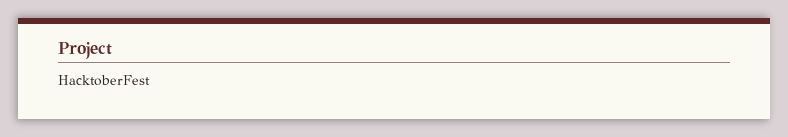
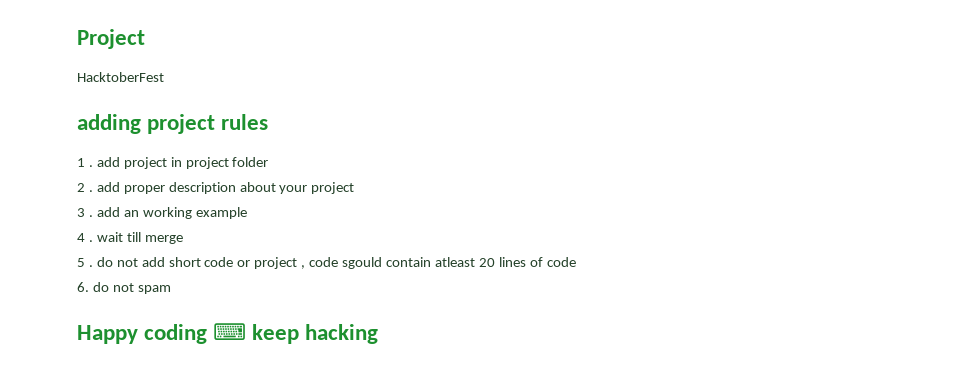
(150, 80) none -> [77,114,269,134] [77,157,269,169] [77,182,355,194] [77,207,247,219] [77,232,183,244] [77,257,576,269] [77,282,171,294] [77,323,379,344] // adding project rules // 1 . add project in project folder // 2 . add proper description about your project // 3 . add an working example // 4 . wait till merge // 5 . do not add short code or project , code sgould contain atleast 20 lines of code // 6. do not spam // Happy coding ⌨ keep hacking

